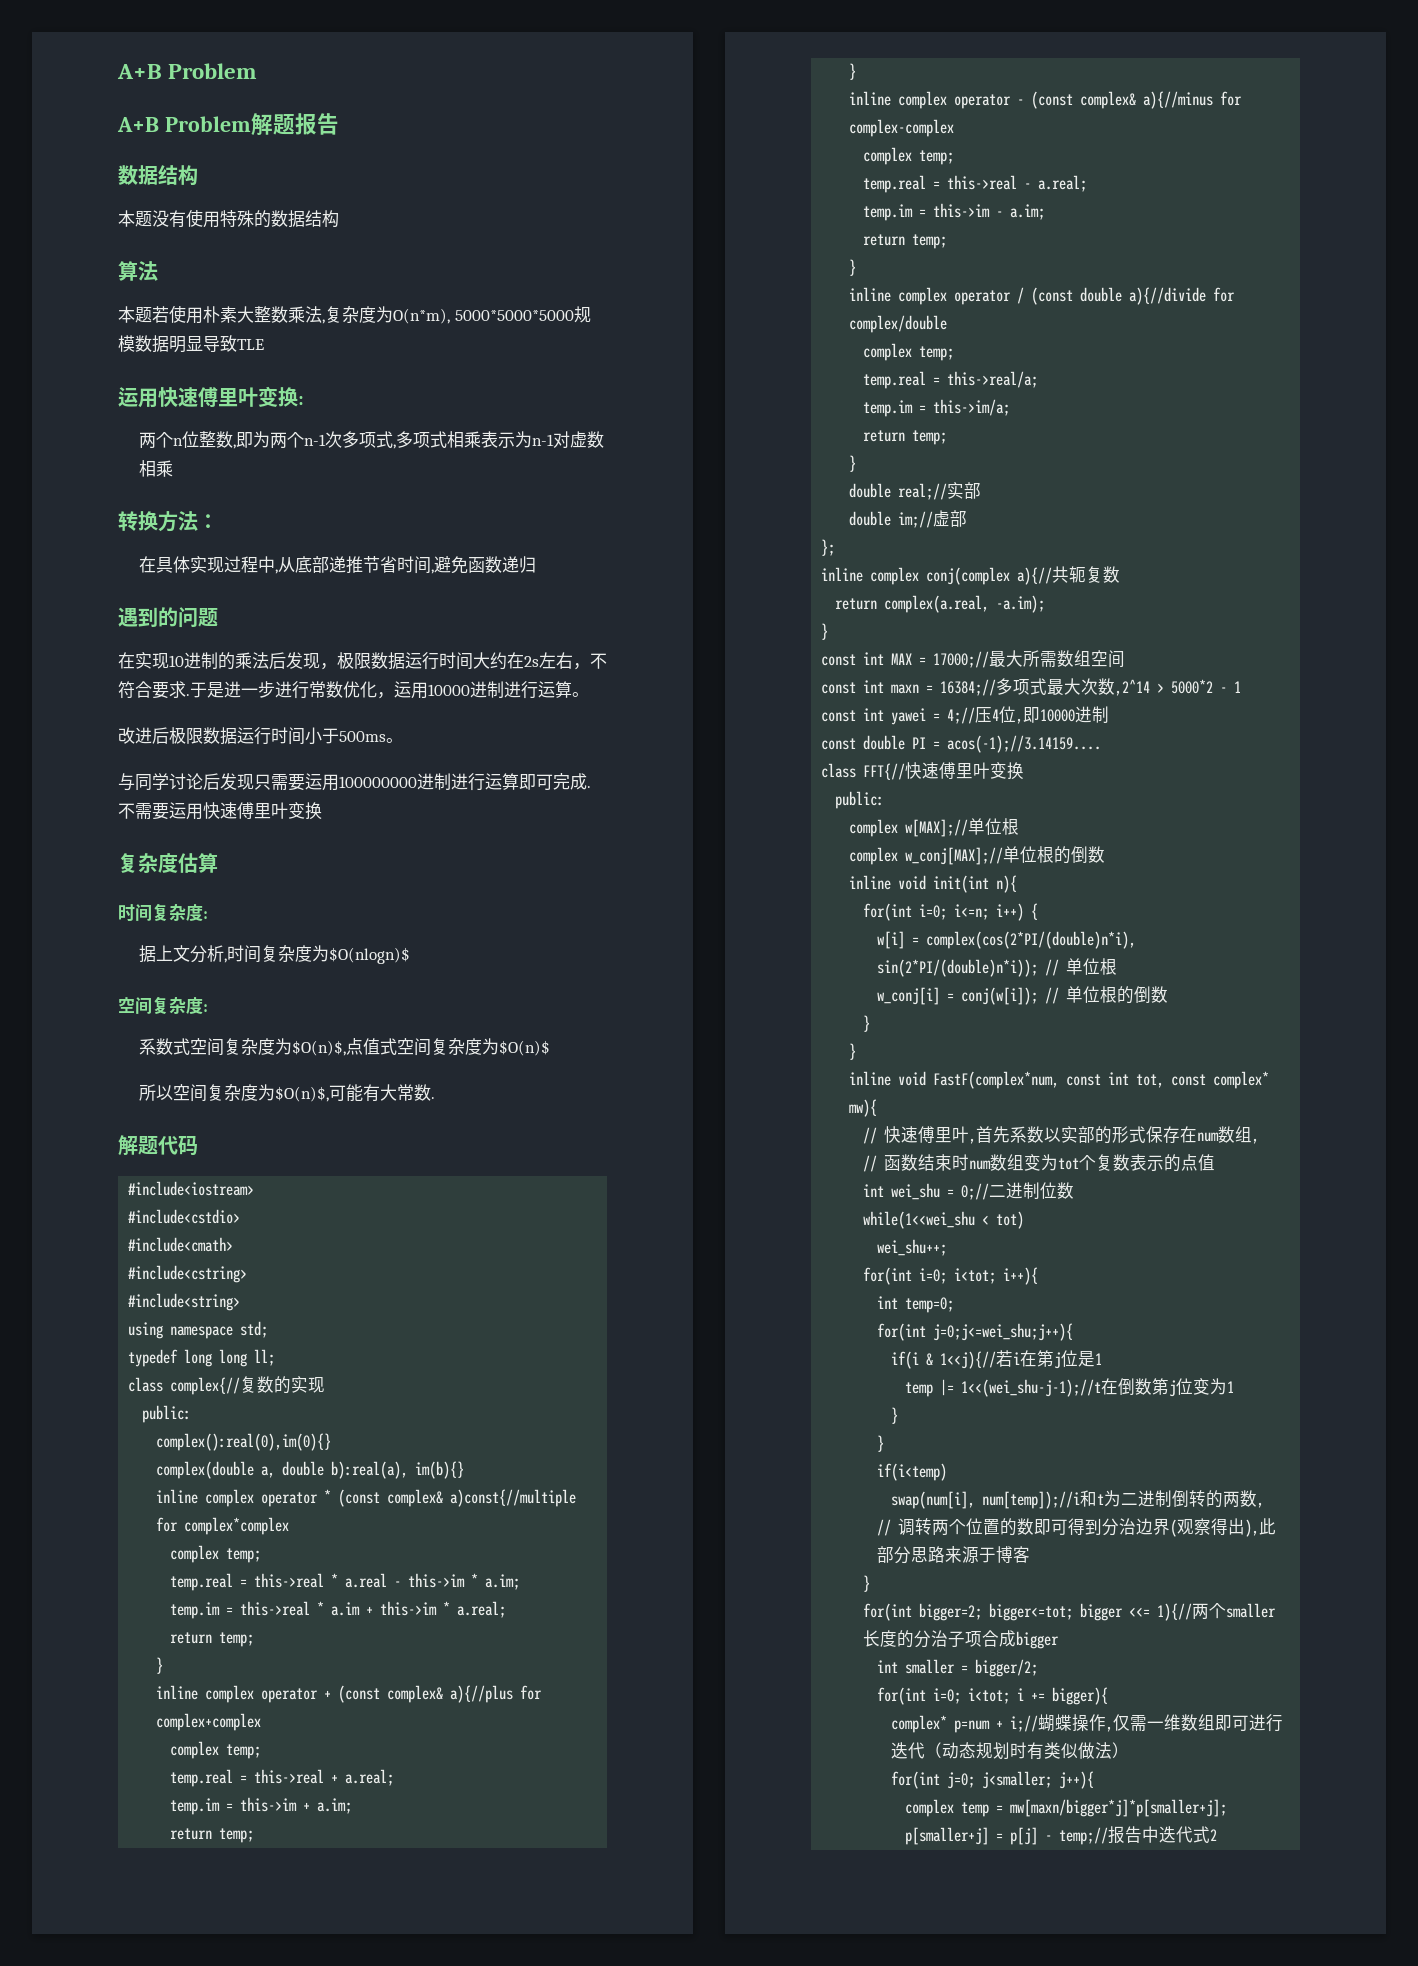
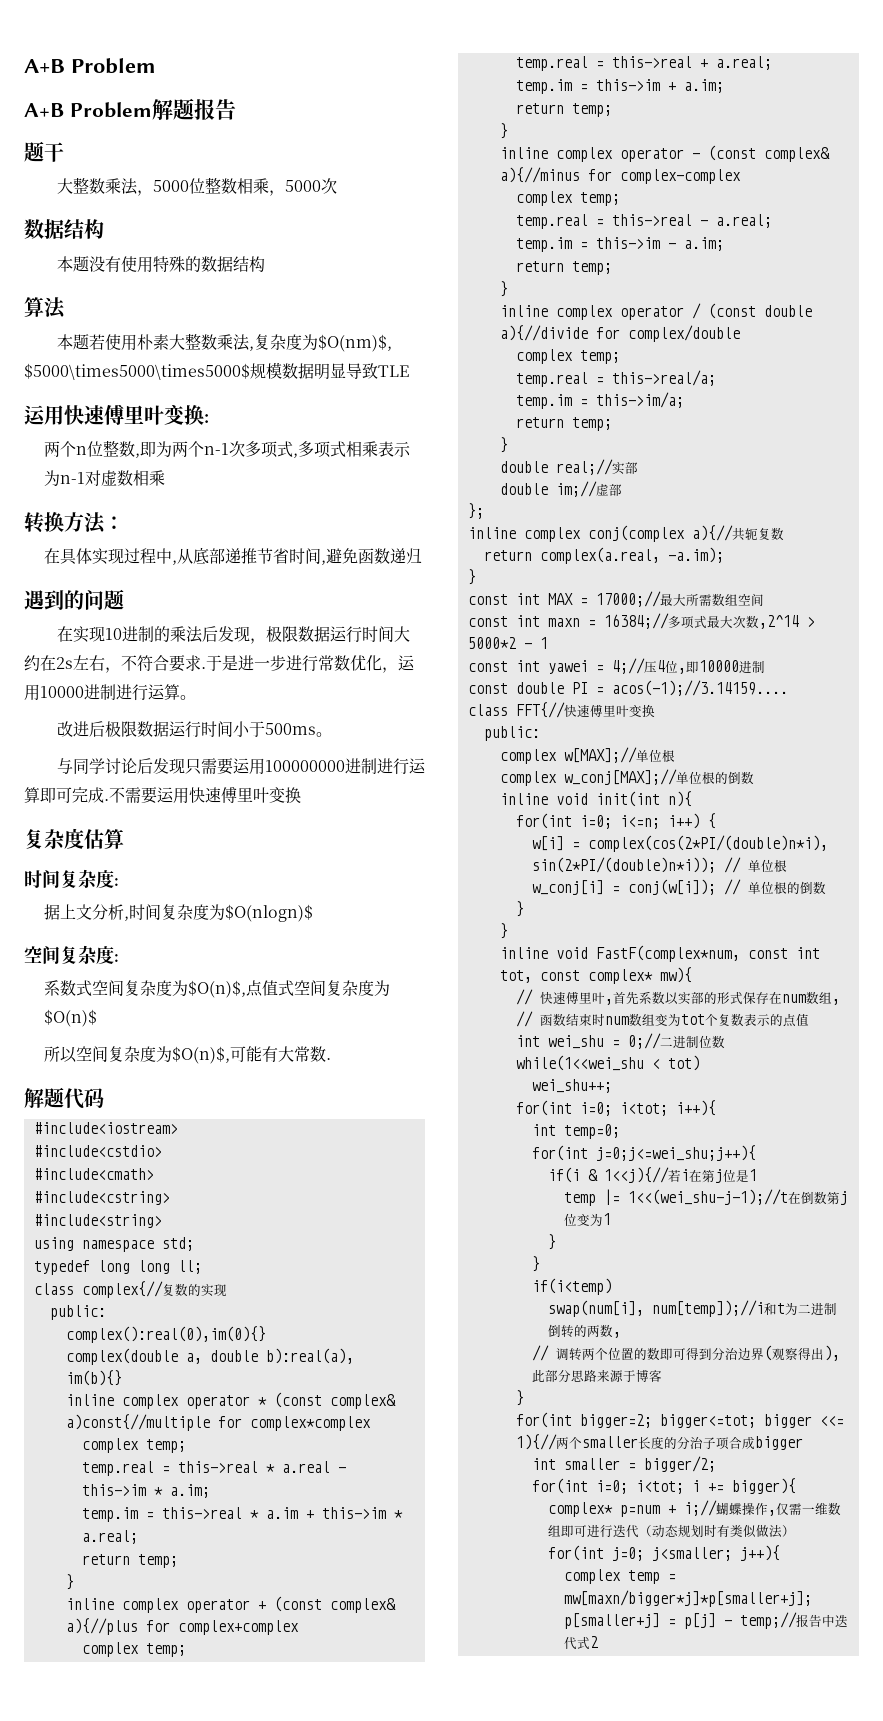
(339, 124) none -> [24,141,64,162] [56,177,337,196] // 题干 // 大整数乘法，5000位整数相乘，5000次
[393,308,574,324] O(n*m), 5000*5000*5000 -> [317,334,392,352] [24,363,250,380] $O(nm)$, $5000\times5000\times5000$

